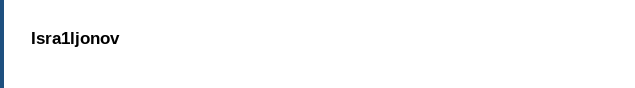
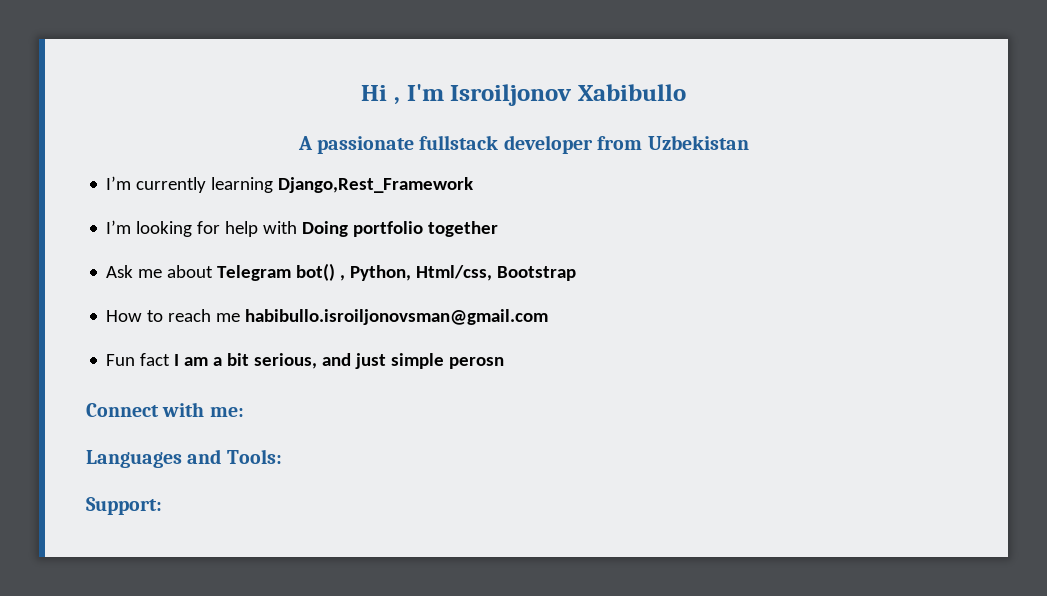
[31,32,120,47] Isra1ljonov -> [361,84,686,106] [297,135,749,154] [106,176,474,193] [106,220,499,237] [106,263,577,281] [106,309,549,325] [106,353,505,369] [86,402,244,417] [86,449,282,468] [86,497,162,515] Hi , I'm Isroiljonov Xabibullo // A passionate fullstack developer from Uzbekistan // I’m currently learning Django,Rest_Framework // I’m looking for help with Doing portfolio together // Ask me about Telegram bot() , Python, Html/css, Bootstrap // How to reach me habibullo.isroiljonovsman@gmail.com // Fun fact I am a bit serious, and just simple perosn // Connect with me: // Languages and Tools: // Support:

